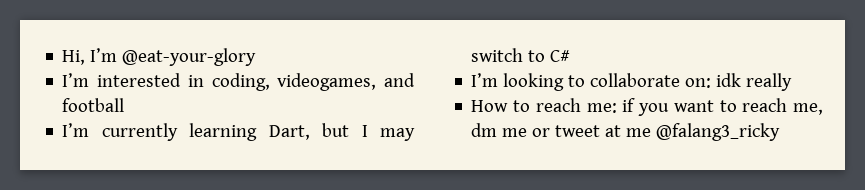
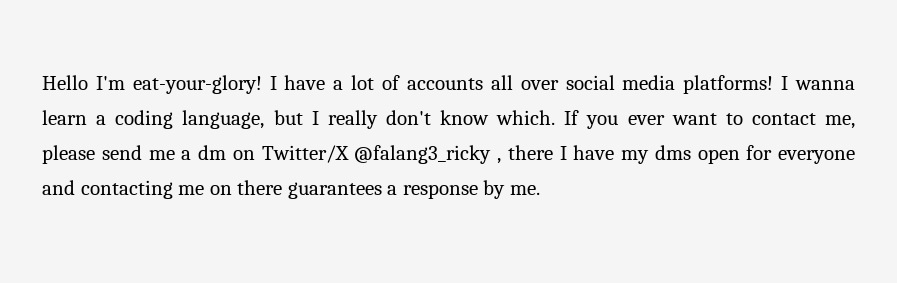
[62,48,257,66] [62,73,415,91] [62,98,125,112] [62,123,415,141] [471,48,571,62] [471,73,793,91] [471,98,823,116] [471,123,781,141] Hi, I’m @eat-your-glory // I’m interested in coding, videogames, and football // I’m currently learning Dart, but I may switch to C# // I’m looking to collaborate on: idk really // How to reach me: if you want to reach me, dm me or tweet at me @falang3_ricky -> [42,75,856,94] [42,110,855,129] [42,145,855,164] [42,180,540,199] Hello I'm eat-your-glory! I have a lot of accounts all over social media platforms! I wanna learn a coding language, but I really don't know which. If you ever want to contact me, please send me a dm on Twitter/X @falang3_ricky , there I have my dms open for everyone and contacting me on there guarantees a response by me.

